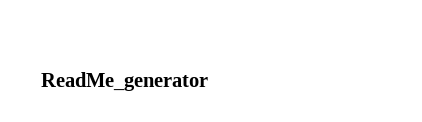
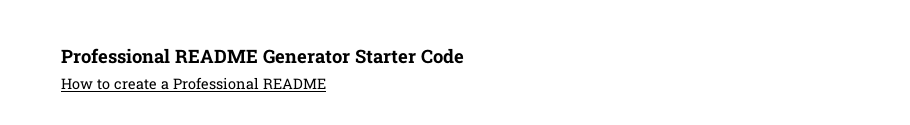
[41,72,208,91] ReadMe_generator -> [61,48,464,64] [61,77,326,90] Professional README Generator Starter Code // How to create a Professional README

